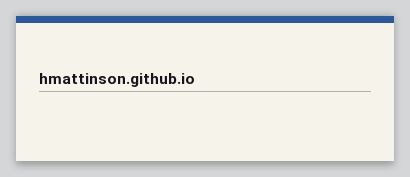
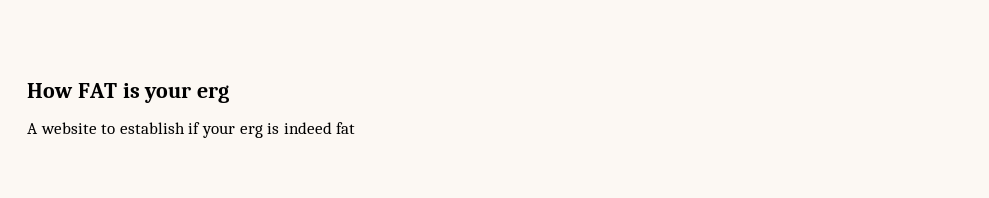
[39,73,195,87] hmattinson.github.io -> [27,83,230,103] [27,122,356,138] How FAT is your erg // A website to establish if your erg is indeed fat

